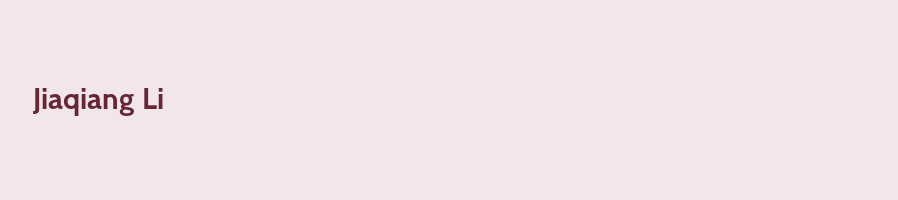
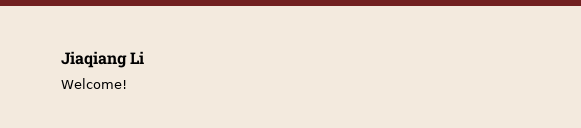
(165, 98) none -> [61,78,127,89] // Welcome!

